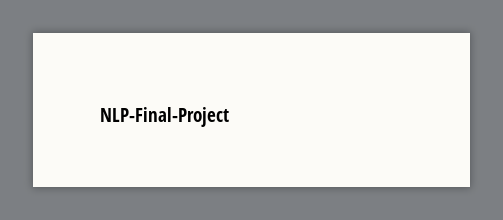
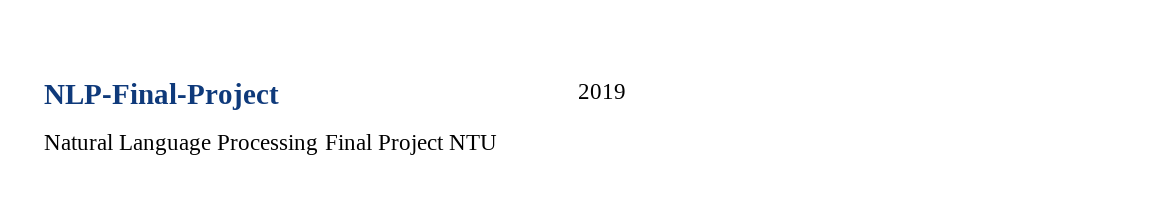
(229, 117) none -> [44,134,498,155] [578,84,626,99] // Natural Language Processing Final Project NTU 2019

